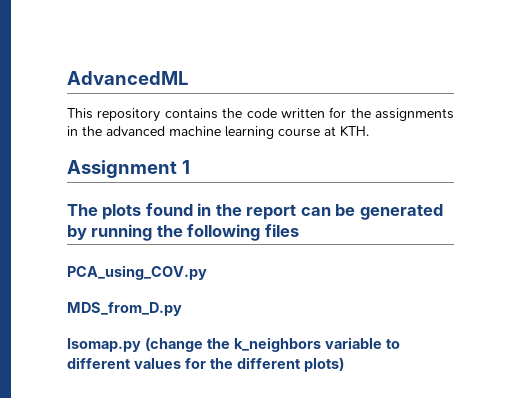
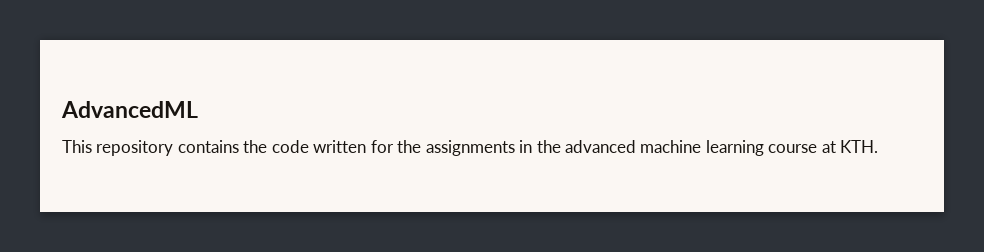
[67,160,190,178] [67,203,443,220] [67,224,299,241] [67,265,207,280] [67,302,182,316] [67,337,400,352] [67,357,344,372] // Assignment 1 // The plots found in the report can be generated by running the following files // PCA_using_COV.py // MDS_from_D.py // Isomap.py (change the k_neighbors variable to different values for the different plots) -> (879, 146) none

